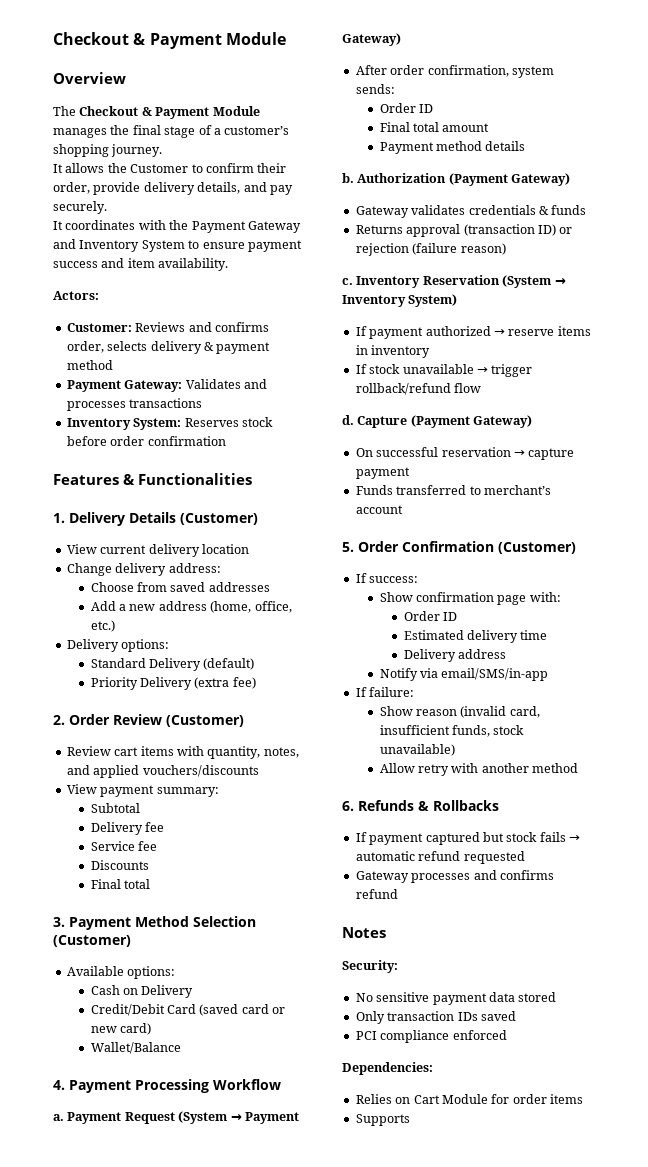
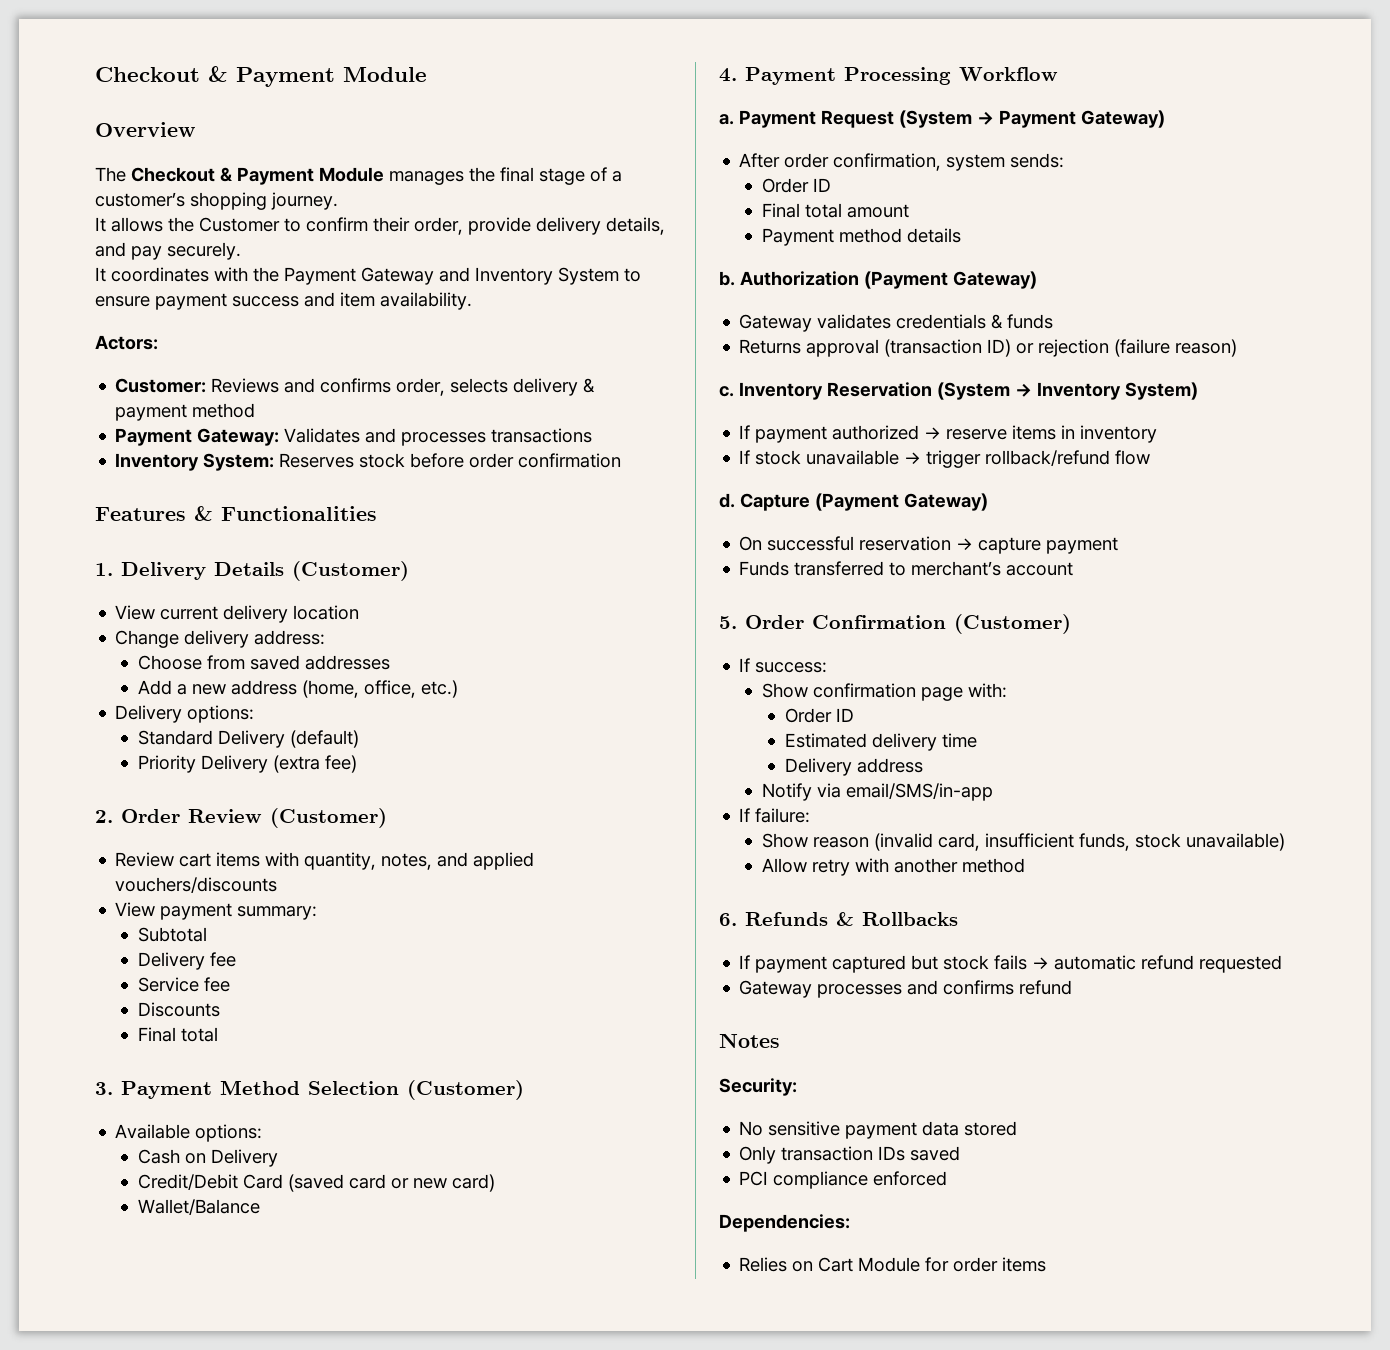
[355,1114,410,1126] // Supports -> (1047, 1264) none

